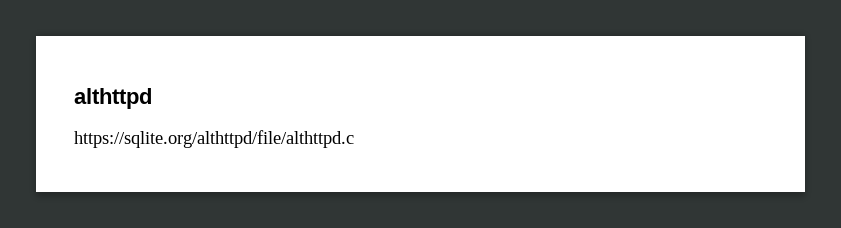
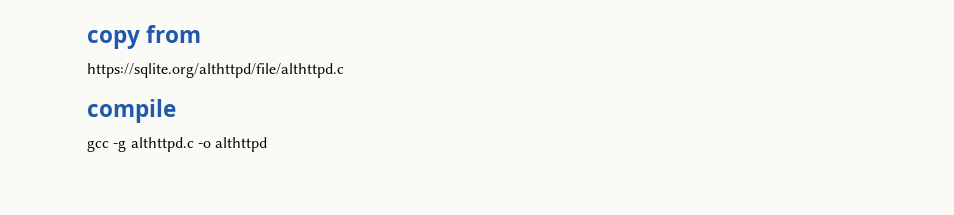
[74,88,152,109] althttpd -> [87,25,202,49] copy from
(354, 139) none -> [87,99,176,123] [87,137,268,152] // compile // gcc -g althttpd.c -o althttpd

